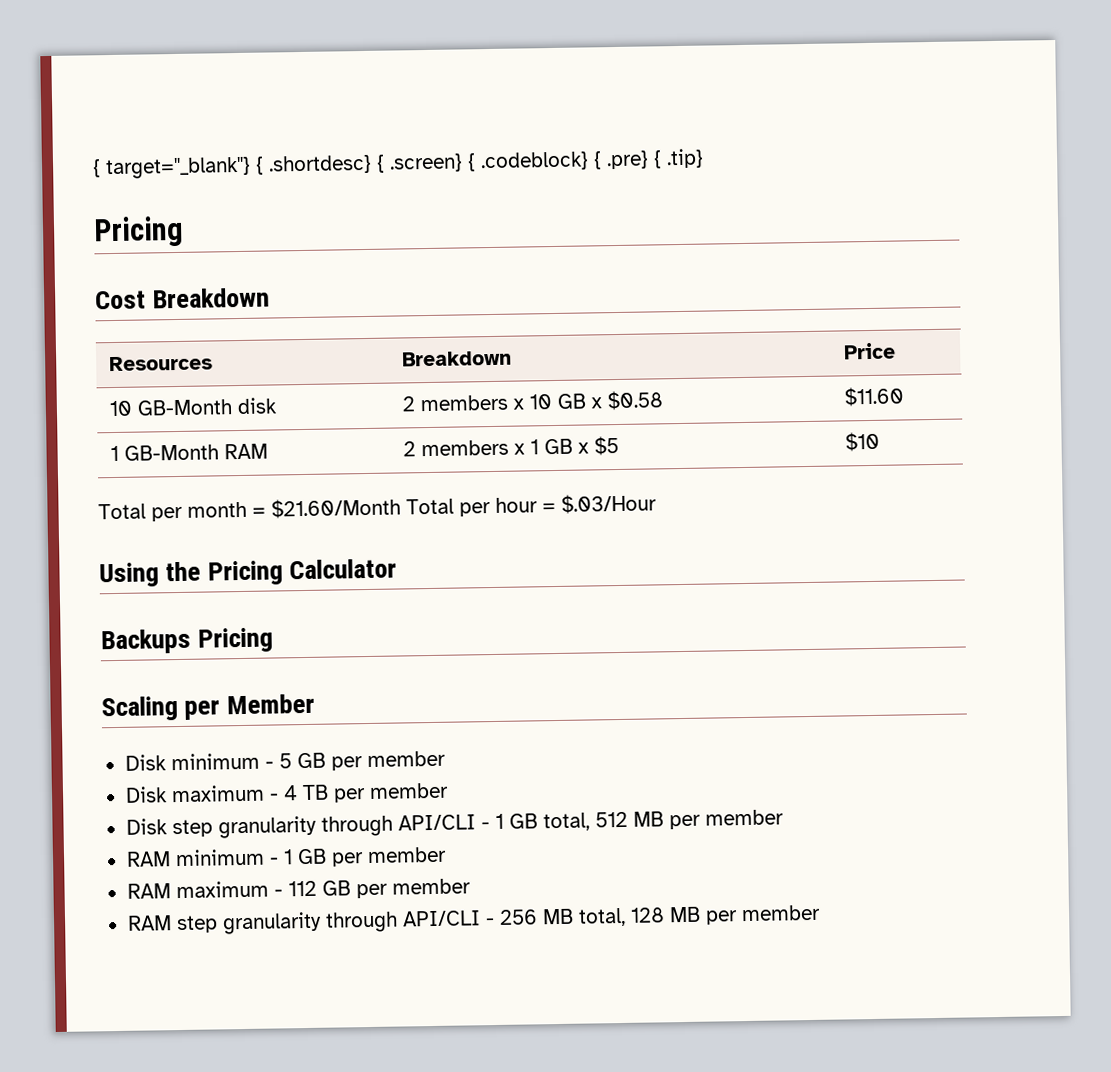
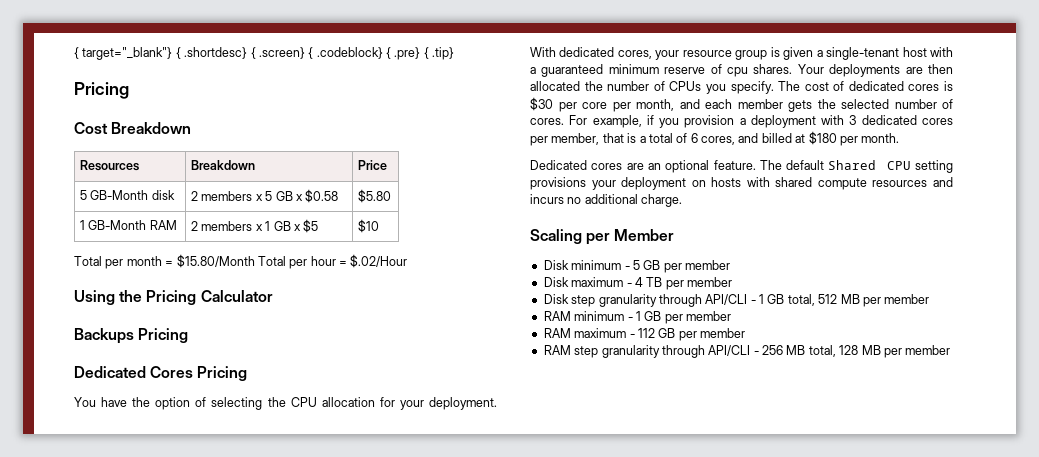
[108,400,133,417] 10 -> [80,190,88,200] 5
[528,394,552,410] 10 -> [265,191,273,201] 5
[843,386,904,407] $11.60 -> [358,189,392,203] $5.80
[271,497,401,519] $21.60/Month -> [176,254,255,268] $15.80/Month
[561,493,657,514] $.03/Hour -> [350,254,408,268] $.02/Hour
(274, 640) none -> [74,366,248,381] [74,397,497,410] [530,47,953,60] [530,64,953,77] [530,81,953,94] [530,97,953,112] [530,115,953,128] [530,131,900,146] [530,160,953,173] [530,177,953,190] [530,194,683,207] // Dedicated Cores Pricing // You have the option of selecting the CPU allocation for your deployment. With dedicated cores, your resource group is given a single-tenant host with a guaranteed minimum reserve of cpu shares. Your deployments are then allocated the number of CPUs you specify. The cost of dedicated cores is $30 per core per month, and each member gets the selected number of cores. For example, if you provision a deployment with 3 dedicated cores per member, that is a total of 6 cores, and billed at $180 per month. // Dedicated cores are an optional feature. The default Shared CPU setting provisions your deployment on hosts with shared compute resources and incurs no additional charge.

